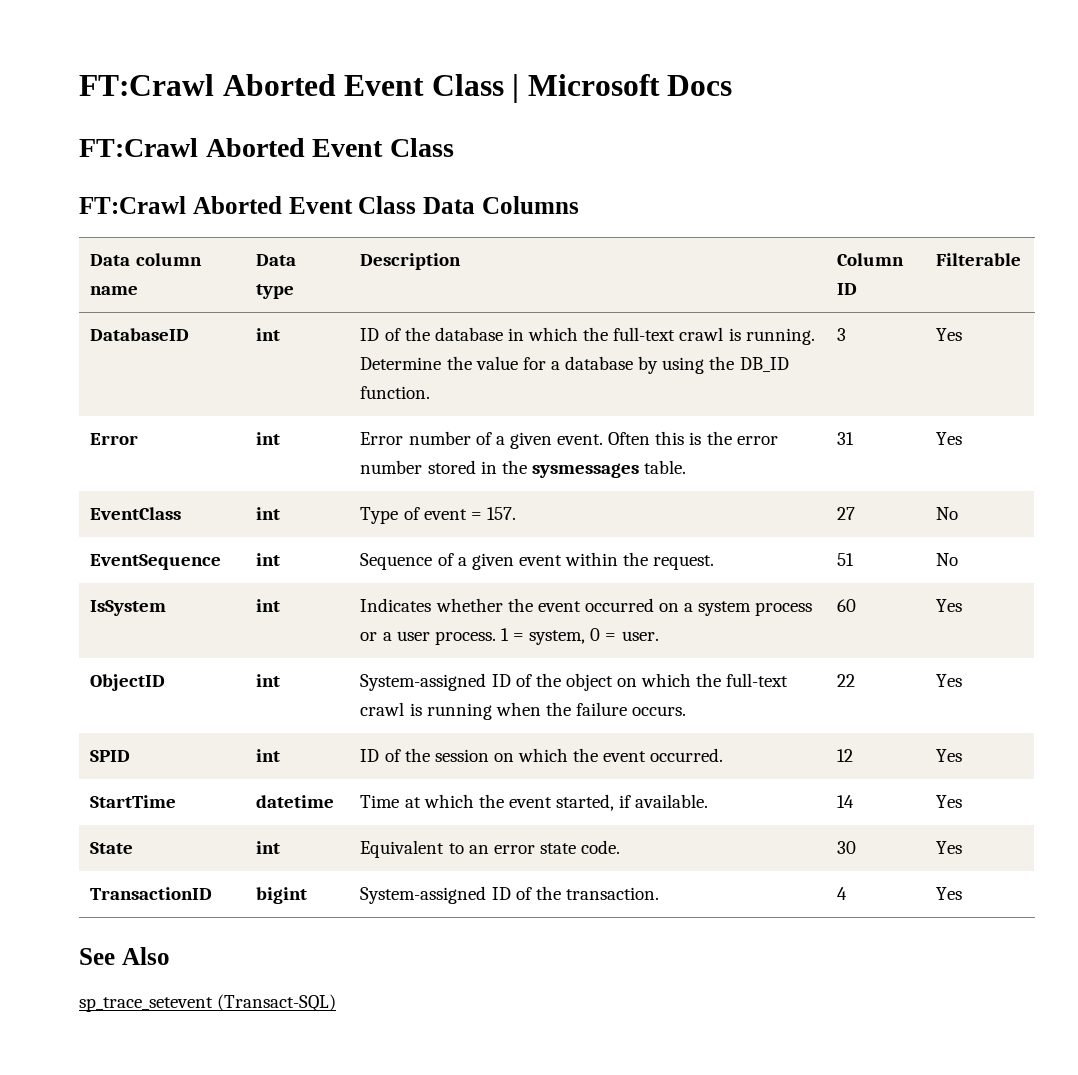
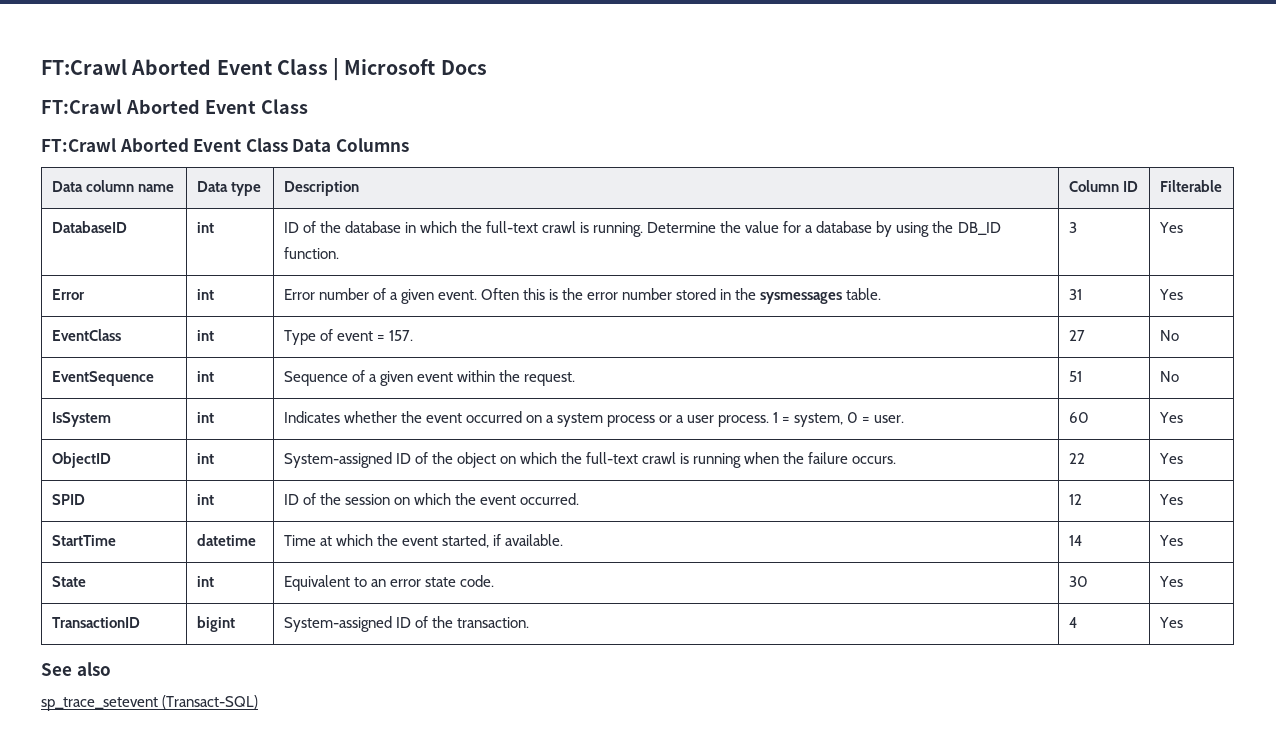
[121,947,170,965] Also -> [76,662,111,676] also

